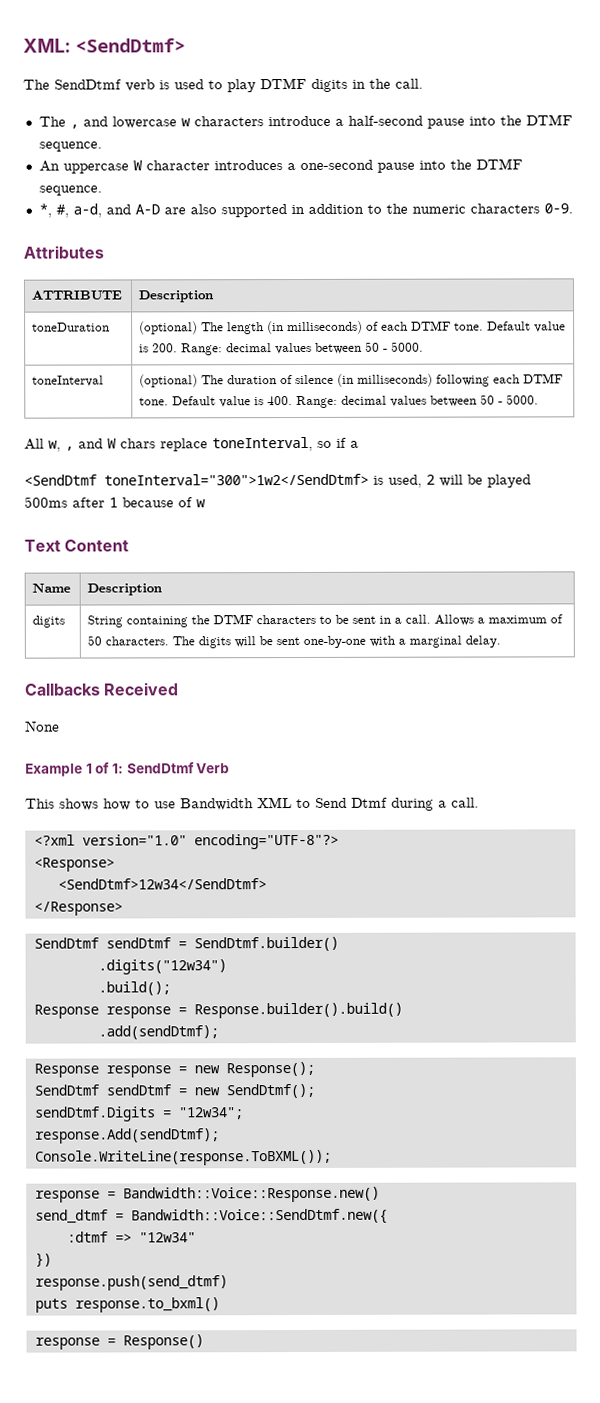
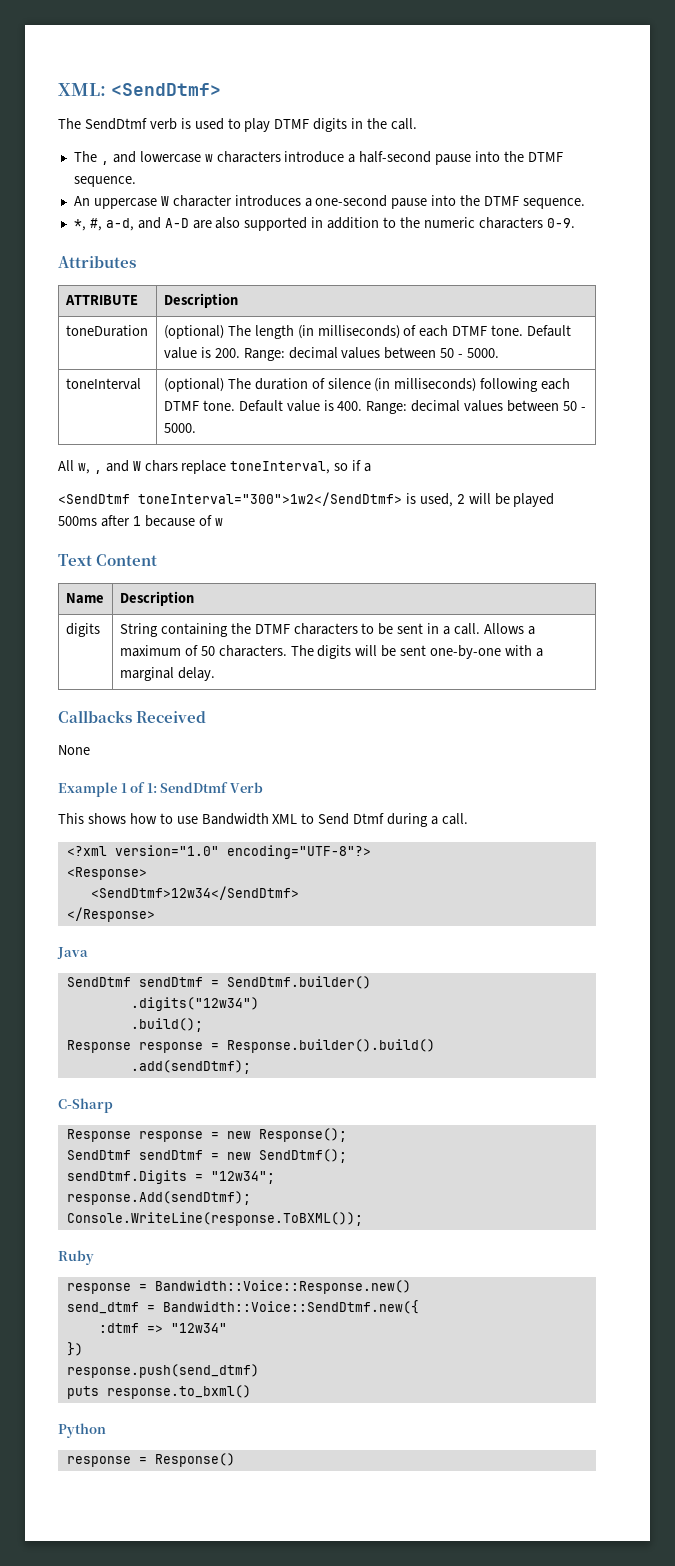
(123, 908) none -> [57,947,88,959] // Java
(219, 1032) none -> [58,1098,113,1113] // C-Sharp
(332, 1157) none -> [58,1250,94,1265] // Ruby
(220, 1305) none -> [58,1423,106,1438] // Python

